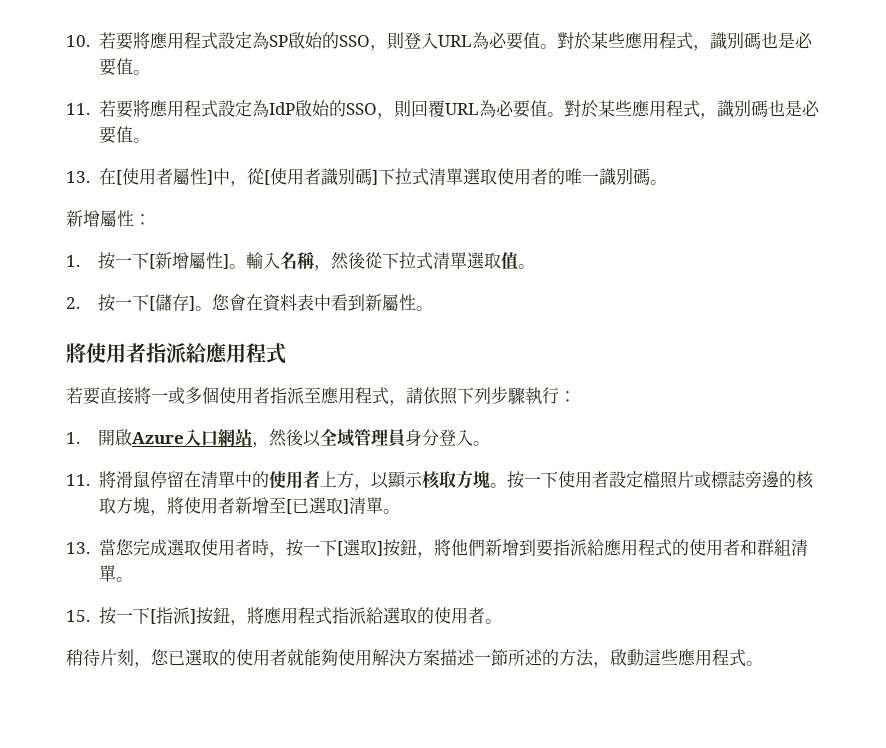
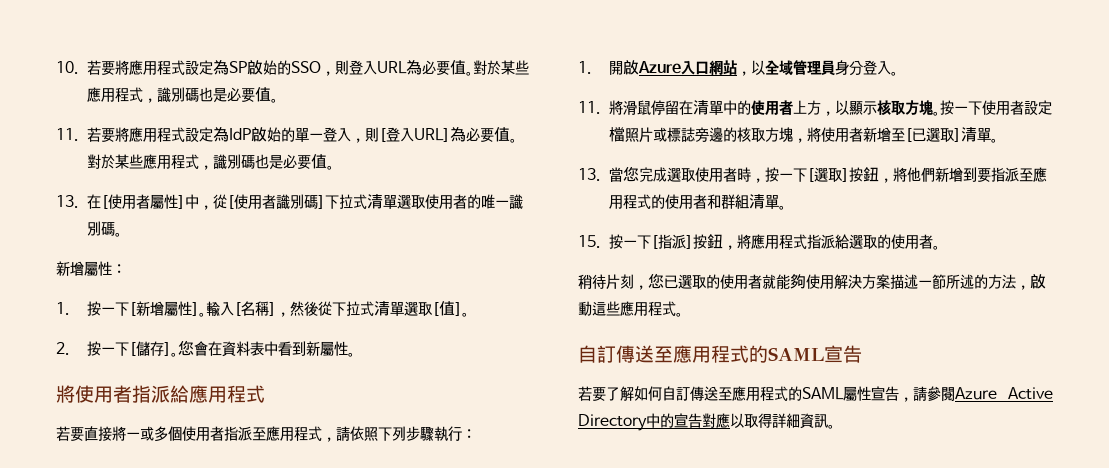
[345,100,479,119] SSO，則回覆URL -> [295,127,451,143] 單一登入，則[登入URL]
[280,252,316,269] 名稱 -> [234,301,277,316] [名稱]
[501,252,519,270] 值 -> [432,301,463,316] [值]
[269,429,305,447] 然後 -> (752, 73) none
[586,539,604,556] 給 -> [1019,168,1034,182] 至
(763, 663) none -> [578,345,862,363] [578,386,1053,402] [578,413,835,431] // 自訂傳送至應用程式的SAML宣告 // 若要了解如何自訂傳送至應用程式的SAML屬性宣告，請參閱Azure Active Directory中的宣告對應以取得詳細資訊。

